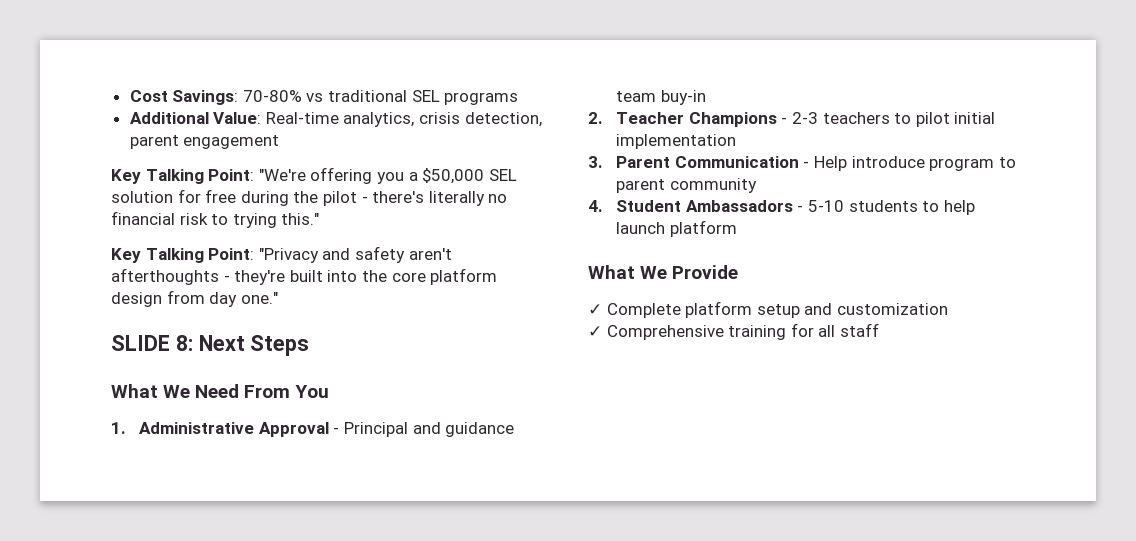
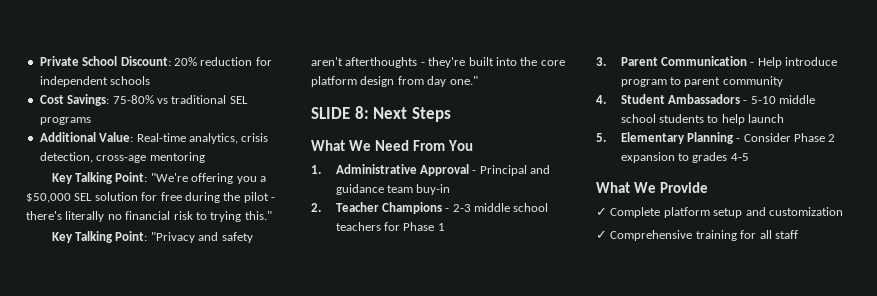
(129, 96) none -> [39,56,272,66] [39,76,151,87] Private School Discount: 20% reduction for independent schools //
[242,90,302,102] 70-80% -> [112,95,154,104] 75-80%
[129,135,280,149] parent engagement -> [96,152,205,163] cross-age mentoring
[822,112,996,127] [616,134,737,149] teachers to pilot initial implementation -> [474,203,549,212] [335,222,445,231] middle school teachers for Phase 1
(844, 206) none -> [779,95,816,104] [620,114,656,123] middle school
[669,220,737,237] platform -> [596,132,836,144] [620,152,749,163] // 5. Elementary Planning - Consider Phase 2 expansion to grades 4-5

